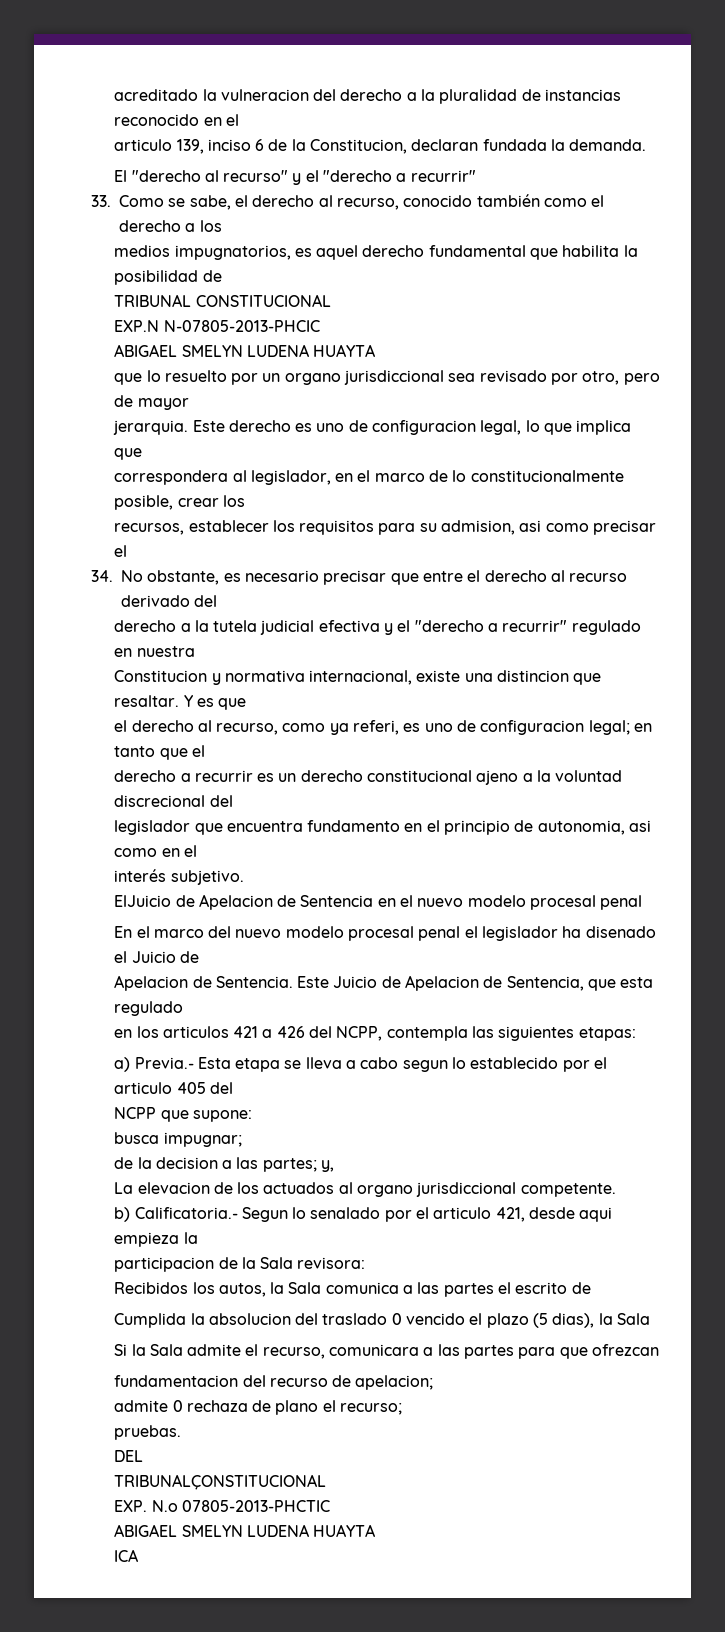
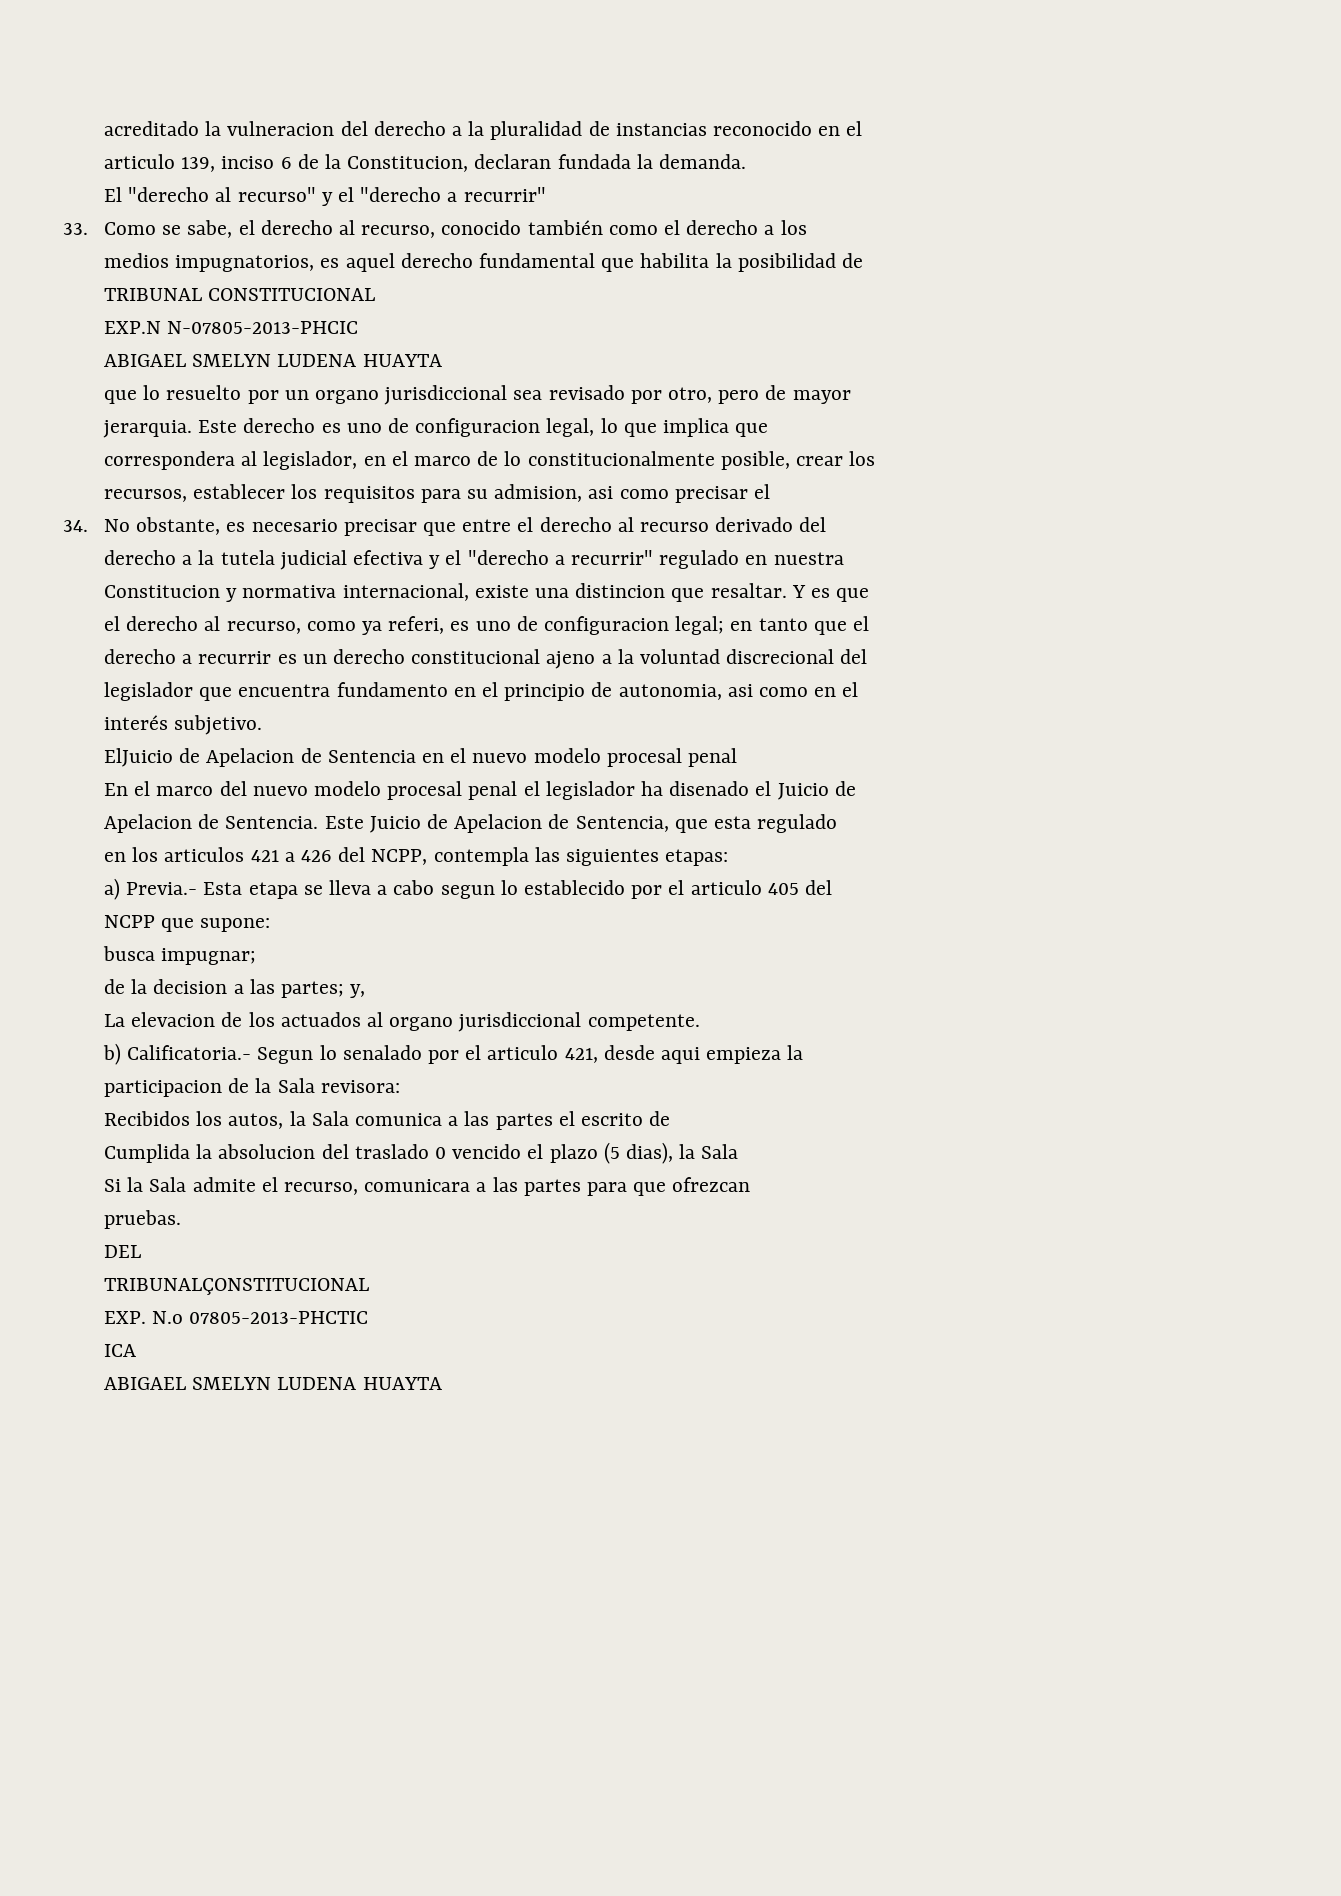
[114,1375,434,1390] [114,1400,403,1415] // fundamentacion del recurso de apelacion; // admite 0 rechaza de plano el recurso; -> (751, 1184) none
[114,1524,376,1537] [114,1549,139,1562] // ABIGAEL SMELYN LUDENA HUAYTA // ICA -> [103,1344,136,1357] [103,1377,442,1390] // ICA // ABIGAEL SMELYN LUDENA HUAYTA

